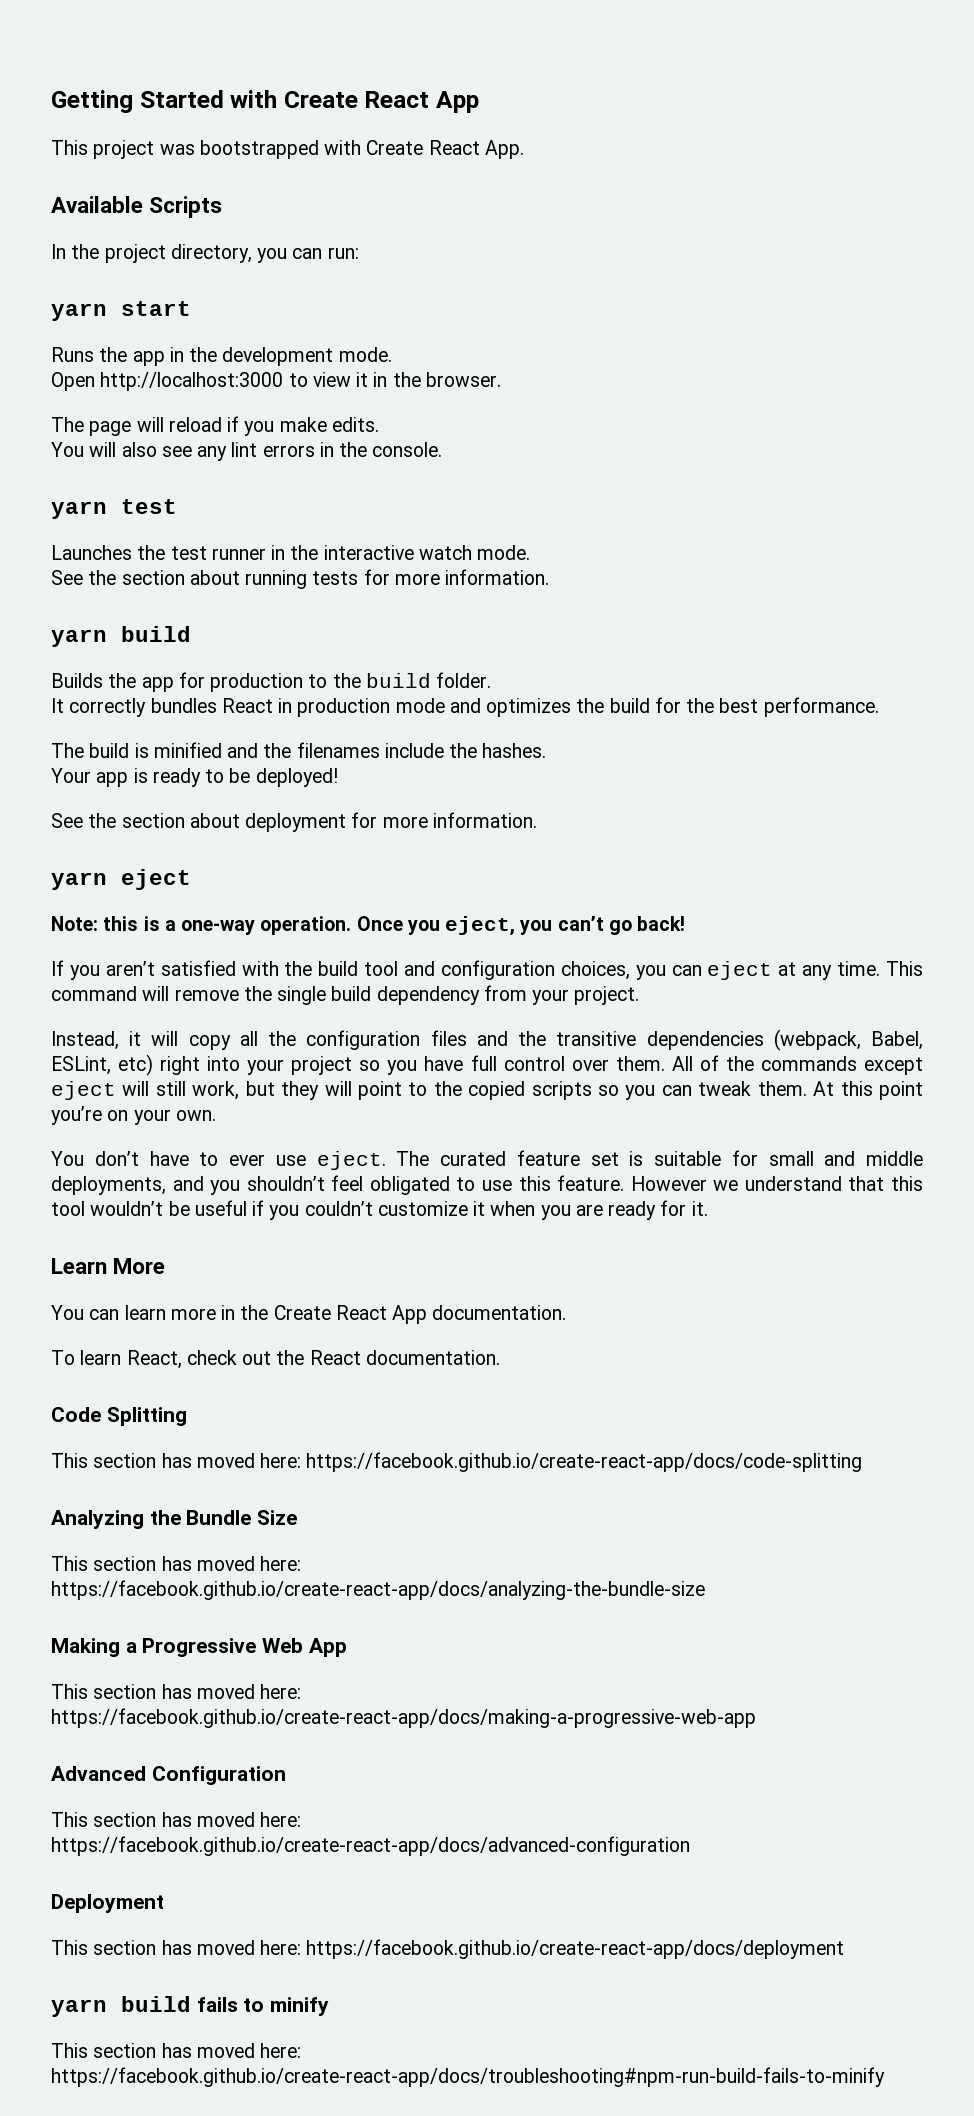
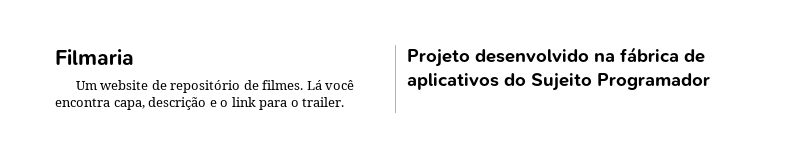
[51,90,480,113] [51,140,524,159] [51,196,223,218] [51,244,359,263] [51,301,191,321] [51,347,392,366] [51,372,501,391] [51,416,379,436] [51,442,443,461] [51,499,177,519] [51,545,531,560] [51,569,550,589] [51,626,191,647] [51,672,492,692] [51,697,879,717] [51,742,547,758] [51,768,338,787] [51,812,537,832] [51,869,191,890] [51,916,686,936] [51,960,923,980] [51,985,640,1005] [51,1029,923,1051] [51,1054,923,1076] [51,1081,924,1100] [51,1106,216,1125] [51,1150,923,1170] [51,1175,923,1195] [51,1200,708,1220] [51,1258,166,1274] [51,1305,567,1324] [51,1350,500,1369] [51,1407,187,1426] [51,1452,863,1472] [51,1510,298,1529] [51,1556,302,1571] [51,1580,705,1600] [51,1638,347,1657] [51,1684,302,1699] [51,1708,756,1728] [51,1766,286,1785] [51,1812,302,1827] [51,1836,690,1856] [51,1894,164,1913] [51,1939,845,1959] [51,1996,330,2017] [51,2043,302,2058] [51,2067,885,2087] Getting Started with Create React App // This project was bootstrapped with Create React App. // Available Scripts // In the project directory, you can run: // yarn start // Runs the app in the development mode. // Open http://localhost:3000 to view it in the browser. // The page will reload if you make edits. // You will also see any lint errors in the console. // yarn test // Launches the test runner in the interactive watch mode. // See the section about running tests for more information. // yarn build // Builds the app for production to the build folder. // It correctly bundles React in production mode and optimizes the build for the best performance. // The build is minified and the filenames include the hashes. // Your app is ready to be deployed! // See the section about deployment for more information. // yarn eject // Note: this is a one-way operation. Once you eject, you can’t go back! // If you aren’t satisfied with the build tool and configuration choices, you can eject at any time. This command will remove the single build dependency from your project. // Instead, it will copy all the configuration files and the transitive dependencies (webpack, Babel, ESLint, etc) right into your project so you have full control over them. All of the commands except eject will still work, but they will point to the copied scripts so you can tweak them. At this point you’re on your own. // You don’t have to ever use eject. The curated feature set is suitable for small and middle deployments, and you shouldn’t feel obligated to use this feature. However we understand that this tool wouldn’t be useful if you couldn’t customize it when you are ready for it. // Learn More // You can learn more in the Create React App documentation. // To learn React, check out the React documentation. // Code Splitting // This section has moved here: https://facebook.github.io/create-react-app/docs/code-splitting // Analyzing the Bundle Size // This section has moved here: https://facebook.github.io/create-react-app/docs/analyzing-the-bundle-size // Making a Progressive Web App // This section has moved here: https://facebook.github.io/create-react-app/docs/making-a-progressive-web-app // Advanced Configuration // This section has moved here: https://facebook.github.io/create-react-app/docs/advanced-configuration // Deployment // This section has moved here: https://facebook.github.io/create-react-app/docs/deployment // yarn build fails to minify // This section has moved here: https://facebook.github.io/create-react-app/docs/troubleshooting#npm-run-build-fails-to-minify -> [55,49,134,65] [75,80,355,93] [55,97,345,110] [407,47,705,67] [407,73,710,91] Filmaria // Um website de repositório de filmes. Lá você encontra capa, descrição e o link para o trailer. // Projeto desenvolvido na fábrica de aplicativos do Sujeito Programador

